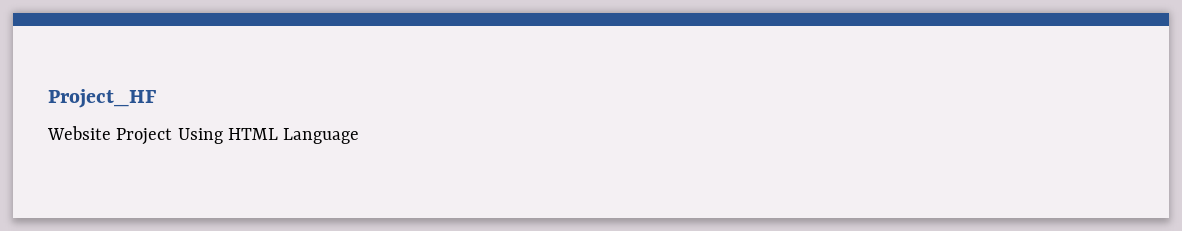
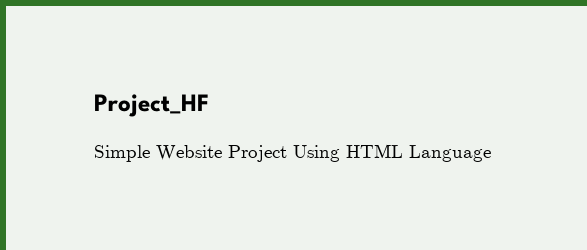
(156, 98) none -> [94,145,150,162] Simple

